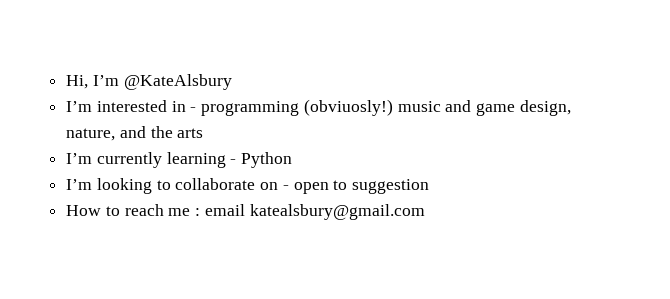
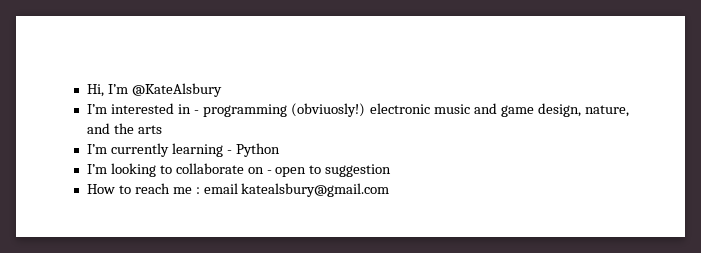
(393, 107) none -> [369,103,430,114] electronic

